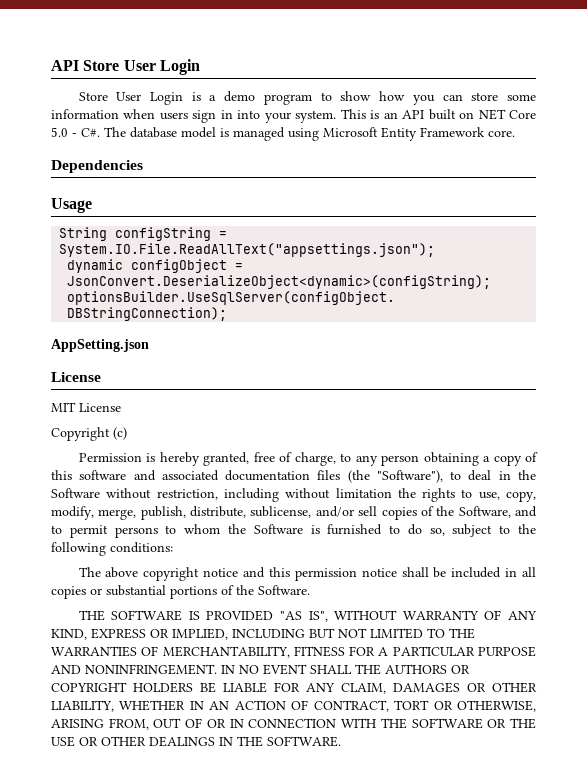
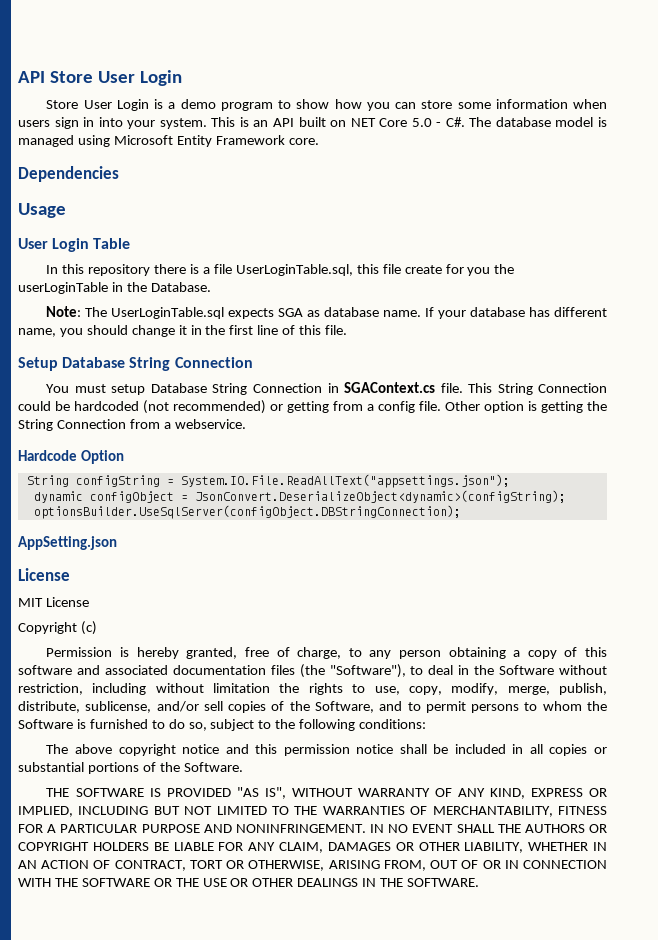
(92, 205) none -> [18,238,131,252] [46,264,515,276] [18,282,211,294] [46,306,607,319] [18,325,348,337] [18,357,253,371] [46,382,608,395] [18,400,607,414] [18,419,246,431] [18,450,124,464] // User Login Table // In this repository there is a file UserLoginTable.sql, this file create for you the userLoginTable in the Database. // Note: The UserLoginTable.sql expects SGA as database name. If your database has different name, you should change it in the first line of this file. // Setup Database String Connection // You must setup Database String Connection in SGAContext.cs file. This String Connection could be hardcoded (not recommended) or getting from a config file. Other option is getting the String Connection from a webservice. // Hardcode Option

